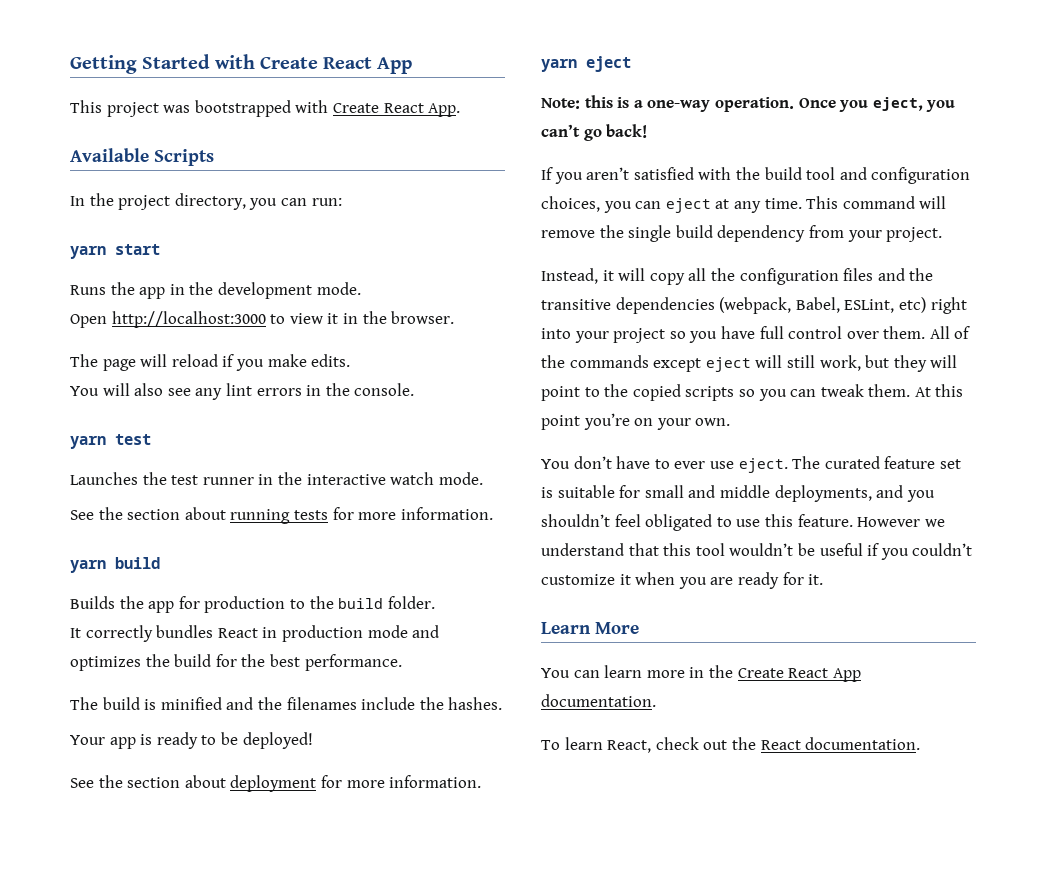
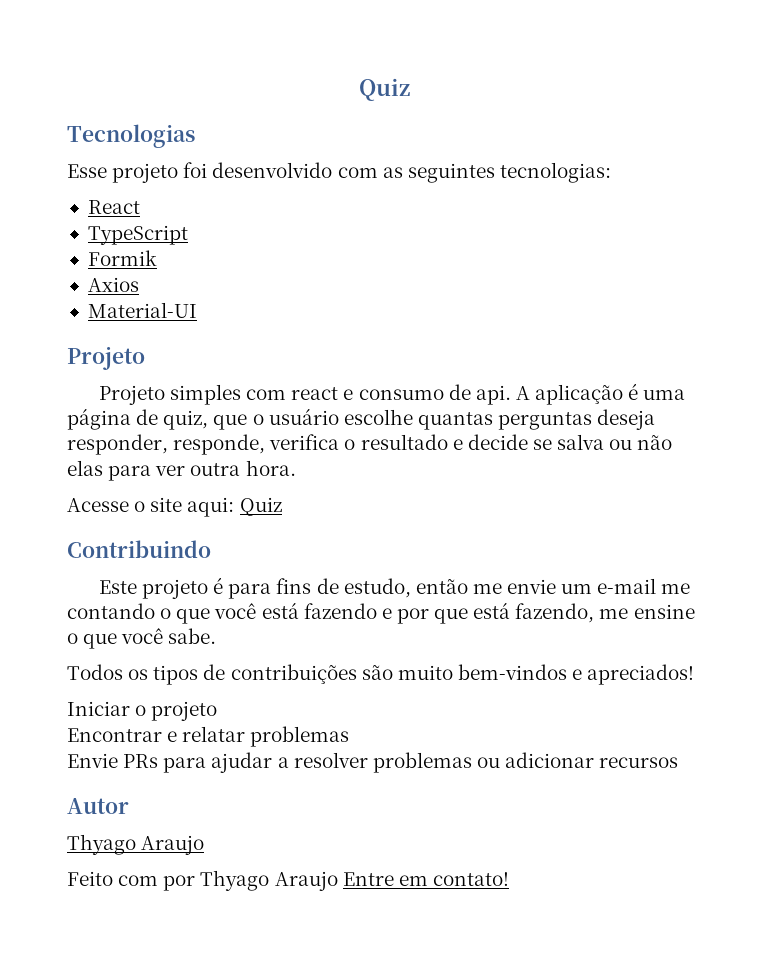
[70,54,413,74] [70,100,461,117] [70,148,214,166] [70,193,342,210] [70,244,160,259] [70,282,361,299] [70,311,455,328] [70,354,351,371] [70,383,415,400] [70,434,151,449] [70,472,483,485] [70,507,493,524] [70,557,160,573] [70,596,435,613] [70,625,440,642] [70,654,402,671] [70,697,503,710] [70,732,313,749] [70,775,482,792] [541,56,631,72] [541,95,956,112] [541,124,648,141] [541,167,971,184] [541,196,947,213] [541,225,943,242] [541,268,934,285] [541,297,967,314] [541,326,971,343] [541,355,958,372] [541,384,964,401] [541,413,731,430] [541,456,961,473] [541,485,935,502] [541,514,945,531] [541,543,973,560] [541,572,824,589] [541,622,639,634] [541,665,861,682] [541,694,656,707] [541,737,921,753] Getting Started with Create React App // This project was bootstrapped with Create React App. // Available Scripts // In the project directory, you can run: // yarn start // Runs the app in the development mode. // Open http://localhost:3000 to view it in the browser. // The page will reload if you make edits. // You will also see any lint errors in the console. // yarn test // Launches the test runner in the interactive watch mode. // See the section about running tests for more information. // yarn build // Builds the app for production to the build folder. // It correctly bundles React in production mode and optimizes the build for the best performance. // The build is minified and the filenames include the hashes. // Your app is ready to be deployed! // See the section about deployment for more information. // yarn eject // Note: this is a one-way operation. Once you eject, you can’t go back! // If you aren’t satisfied with the build tool and configuration choices, you can eject at any time. This command will remove the single build dependency from your project. // Instead, it will copy all the configuration files and the transitive dependencies (webpack, Babel, ESLint, etc) right into your project so you have full control over them. All of the commands except eject will still work, but they will point to the copied scripts so you can tweak them. At this point you’re on your own. // You don’t have to ever use eject. The curated feature set is suitable for small and middle deployments, and you shouldn’t feel obligated to use this feature. However we understand that this tool wouldn’t be useful if you couldn’t customize it when you are ready for it. // Learn More // You can learn more in the Create React App documentation. // To learn React, check out the React documentation. -> [358,78,410,101] [67,124,195,148] [67,162,611,183] [87,200,140,214] [87,225,188,245] [87,250,157,266] [87,277,139,292] [87,302,197,318] [67,346,145,370] [98,383,686,405] [67,408,656,430] [67,434,673,455] [67,460,296,481] [67,497,282,517] [67,540,211,558] [98,577,691,599] [67,602,695,624] [67,628,217,649] [67,664,695,685] [67,701,218,721] [67,726,350,747] [67,752,679,773] [67,798,129,814] [67,834,205,855] [67,870,509,891] Quiz // Tecnologias // Esse projeto foi desenvolvido com as seguintes tecnologias: // React // TypeScript // Formik // Axios // Material-UI // Projeto // Projeto simples com react e consumo de api. A aplicação é uma página de quiz, que o usuário escolhe quantas perguntas deseja responder, responde, verifica o resultado e decide se salva ou não elas para ver outra hora. // Acesse o site aqui: Quiz // Contribuindo // Este projeto é para fins de estudo, então me envie um e-mail me contando o que você está fazendo e por que está fazendo, me ensine o que você sabe. // Todos os tipos de contribuições são muito bem-vindos e apreciados! // Iniciar o projeto // Encontrar e relatar problemas // Envie PRs para ajudar a resolver problemas ou adicionar recursos // Autor // Thyago Araujo // Feito com por Thyago Araujo Entre em contato!

